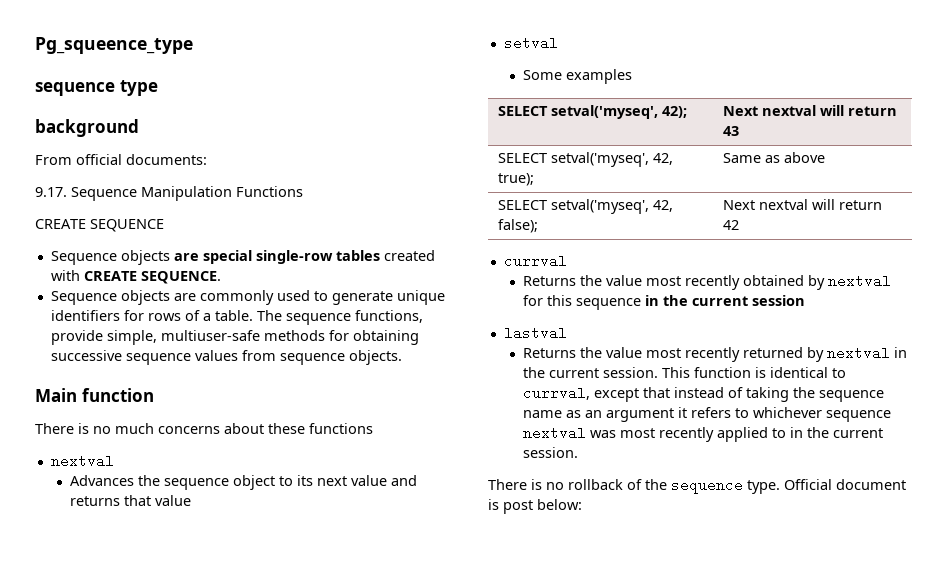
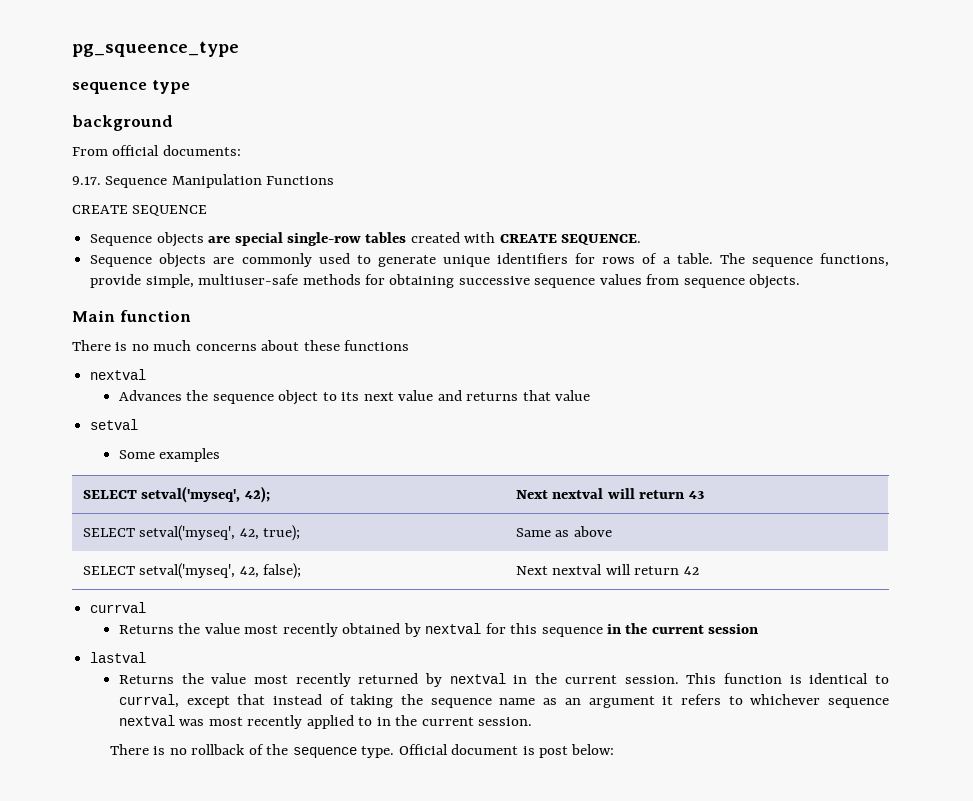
[35,37,193,54] Pg_squeence_type -> [72,41,239,57] pg_squeence_type

